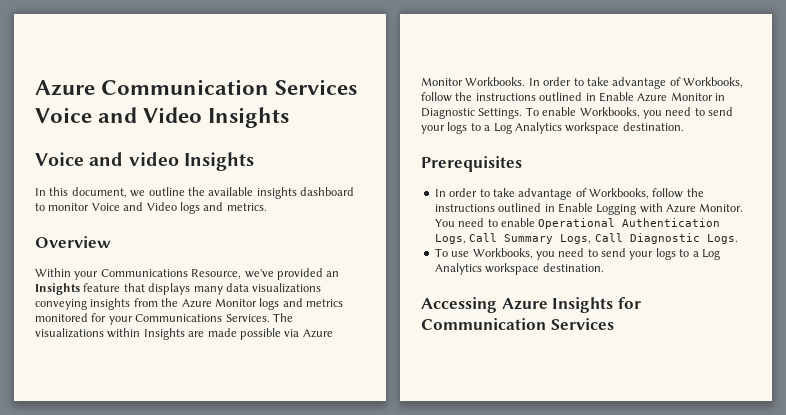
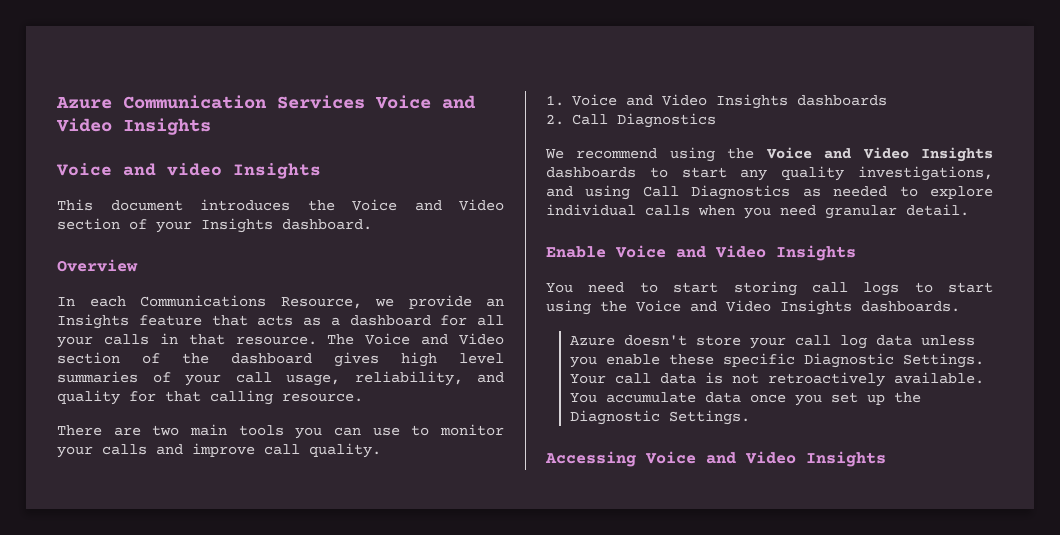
[35,187,354,199] [35,202,267,214] [35,236,111,248] [35,268,340,280] [35,283,322,295] [35,298,343,310] [35,313,293,325] [35,328,333,340] [421,77,743,89] [421,92,725,102] [421,107,733,119] [421,122,684,134] [421,156,522,172] [434,188,704,200] [434,203,744,215] [434,218,721,229] [434,233,738,244] [434,248,720,260] [434,263,604,275] [421,297,641,313] [421,318,614,330] In this document, we outline the available insights dashboard to monitor Voice and Video logs and metrics. // Overview // Within your Communications Resource, we've provided an Insights feature that displays many data visualizations conveying insights from the Azure Monitor logs and metrics monitored for your Communications Services. The visualizations within Insights are made possible via Azure Monitor Workbooks. In order to take advantage of Workbooks, follow the instructions outlined in Enable Azure Monitor in Diagnostic Settings. To enable Workbooks, you need to send your logs to a Log Analytics workspace destination. // Prerequisites // In order to take advantage of Workbooks, follow the instructions outlined in Enable Logging with Azure Monitor. You need to enable Operational Authentication Logs, Call Summary Logs, Call Diagnostic Logs. // To use Workbooks, you need to send your logs to a Log Analytics workspace destination. // Accessing Azure Insights for Communication Services -> [57,199,504,211] [57,218,372,233] [57,259,138,272] [57,295,504,309] [57,314,504,329] [57,333,504,348] [57,352,504,367] [57,371,504,386] [57,390,363,405] [57,424,505,439] [57,443,381,458] [546,94,887,109] [546,113,716,128] [545,147,993,162] [546,166,993,181] [546,185,993,200] [546,204,969,219] [546,245,856,261] [546,281,993,296] [546,300,960,315] [569,335,975,349] [569,353,984,368] [569,372,984,387] [569,392,921,406] [569,410,750,425] [545,451,886,467] This document introduces the Voice and Video section of your Insights dashboard. // Overview // In each Communications Resource, we provide an Insights feature that acts as a dashboard for all your calls in that resource. The Voice and Video section of the dashboard gives high level summaries of your call usage, reliability, and quality for that calling resource. // There are two main tools you can use to monitor your calls and improve call quality. // 1. Voice and Video Insights dashboards // 2. Call Diagnostics // We recommend using the Voice and Video Insights dashboards to start any quality investigations, and using Call Diagnostics as needed to explore individual calls when you need granular detail. // Enable Voice and Video Insights // You need to start storing call logs to start using the Voice and Video Insights dashboards. // Azure doesn't store your call log data unless you enable these specific Diagnostic Settings. Your call data is not retroactively available. You accumulate data once you set up the Diagnostic Settings. // Accessing Voice and Video Insights

